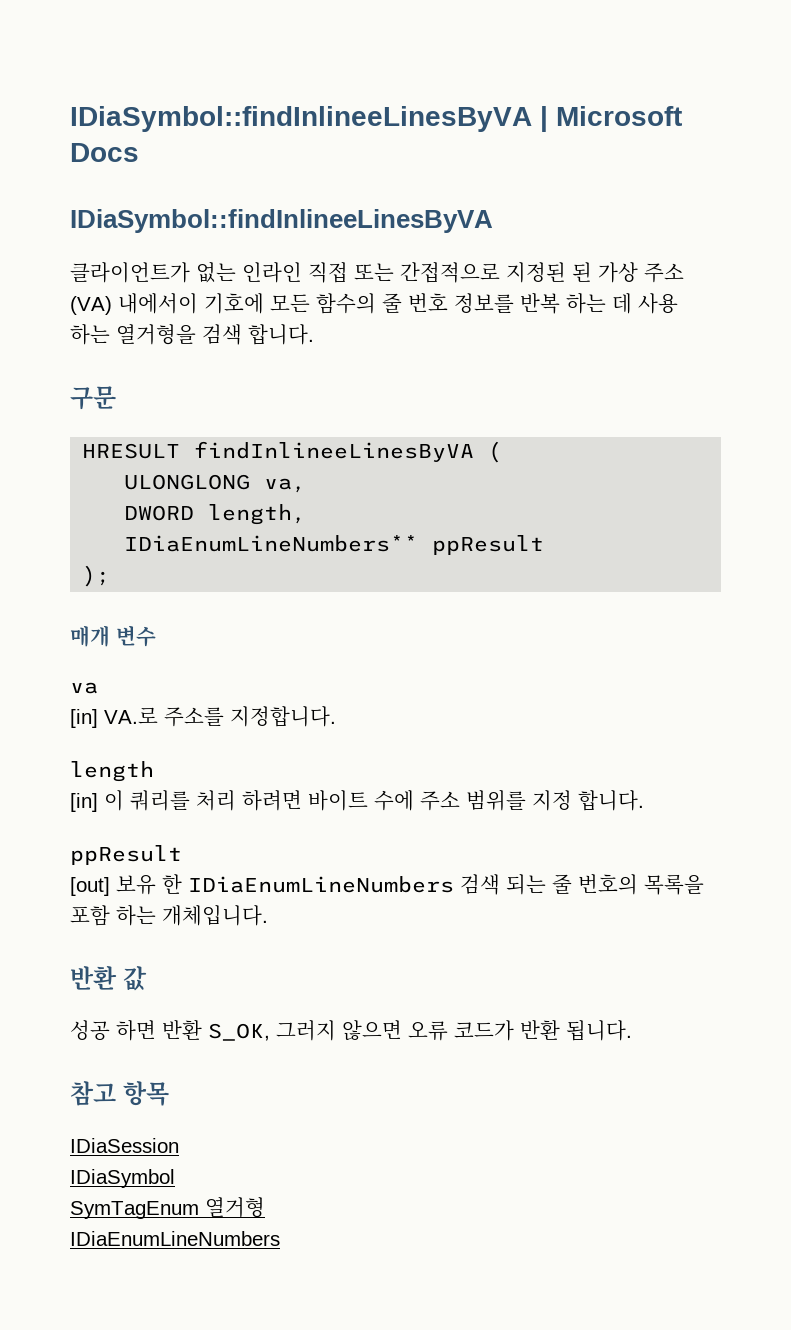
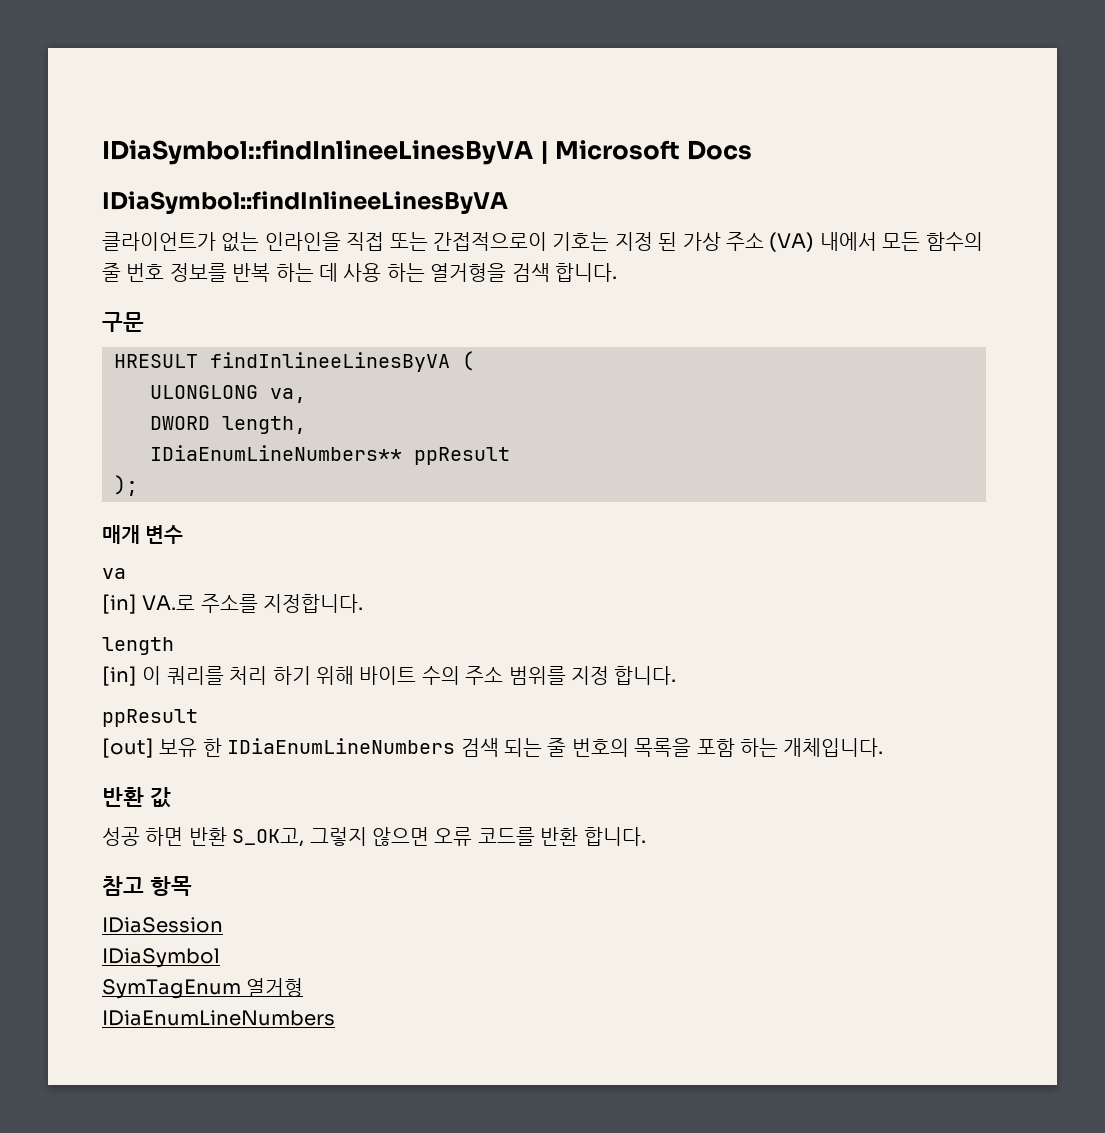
[242,262,302,283] 인라인 -> [264,232,341,251] 인라인을
[400,262,566,283] 간접적으로 지정된 -> [433,232,653,251] 간접적으로이 기호는 지정
[118,293,264,314] 내에서이 기호에 -> [819,232,877,251] 내에서
[242,790,414,811] 하려면 바이트 수에 -> [272,666,460,685] 하기 위해 바이트 수의
[208,1020,632,1041] S_OK, 그러지 않으면 오류 코드가 반환 됩니다. -> [232,827,646,847] S_OK고, 그렇지 않으면 오류 코드를 반환 합니다.

